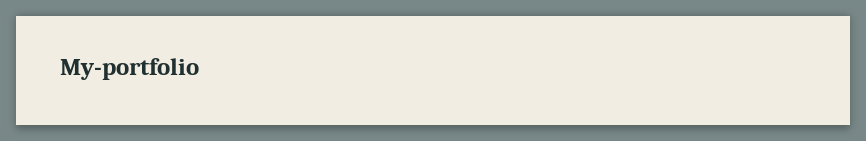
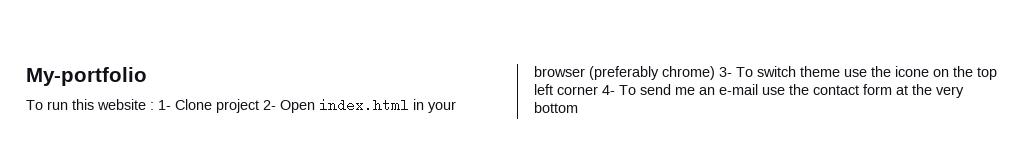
(199, 69) none -> [26,98,456,113] [534,66,997,80] [534,84,964,98] [534,102,578,113] // To run this website : 1- Clone project 2- Open index.html in your browser (preferably chrome) 3- To switch theme use the icone on the top left corner 4- To send me an e-mail use the contact form at the very bottom

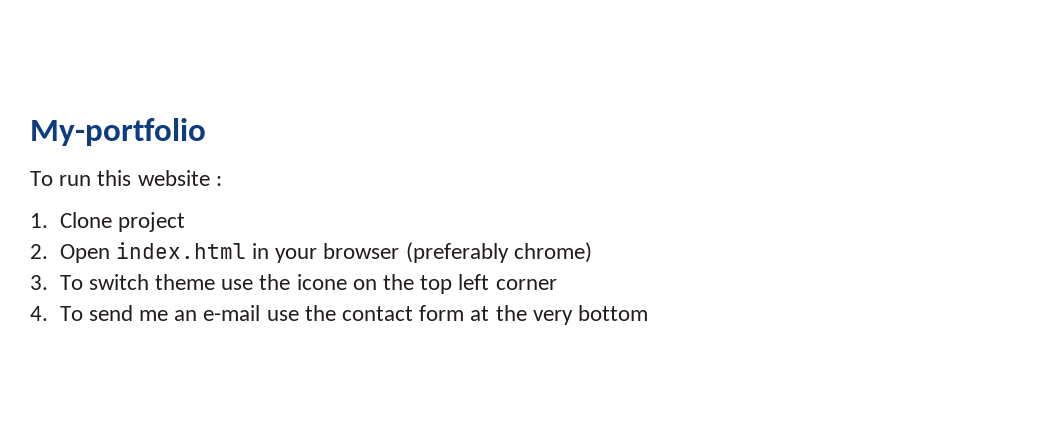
[158,100,171,110] 1- -> [30,213,48,228] // 1.
[263,100,276,110] 2- -> [30,244,48,259] // 2.
[719,67,732,77] 3- -> [30,275,48,290] // 3.
[602,85,615,95] 4- -> [30,306,48,321] // 4.

